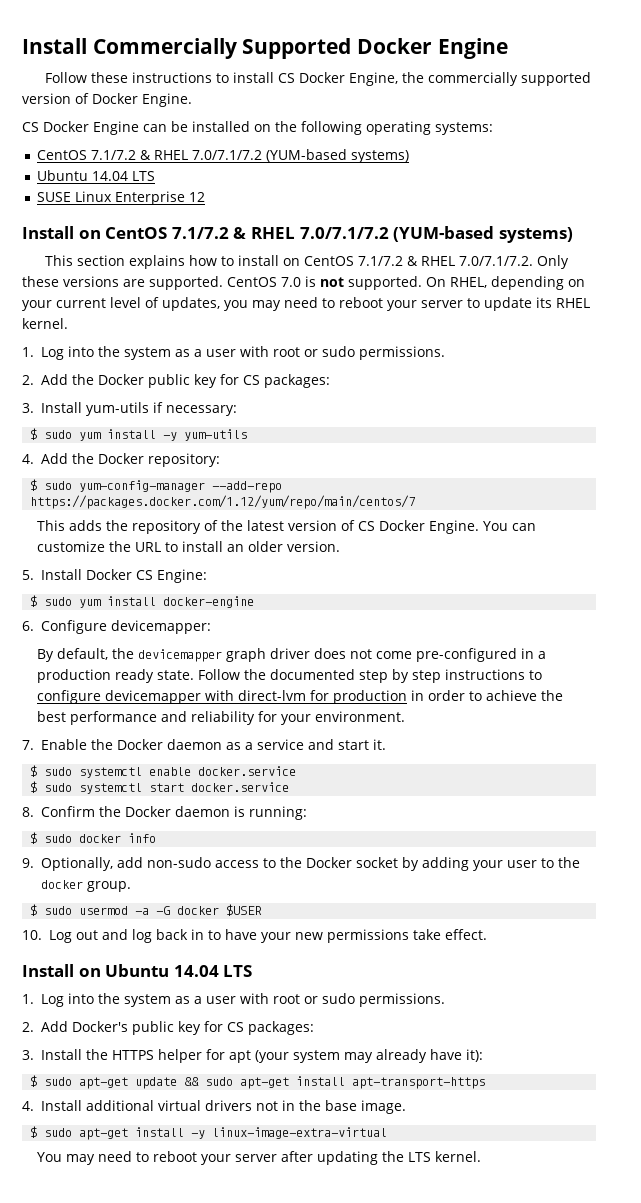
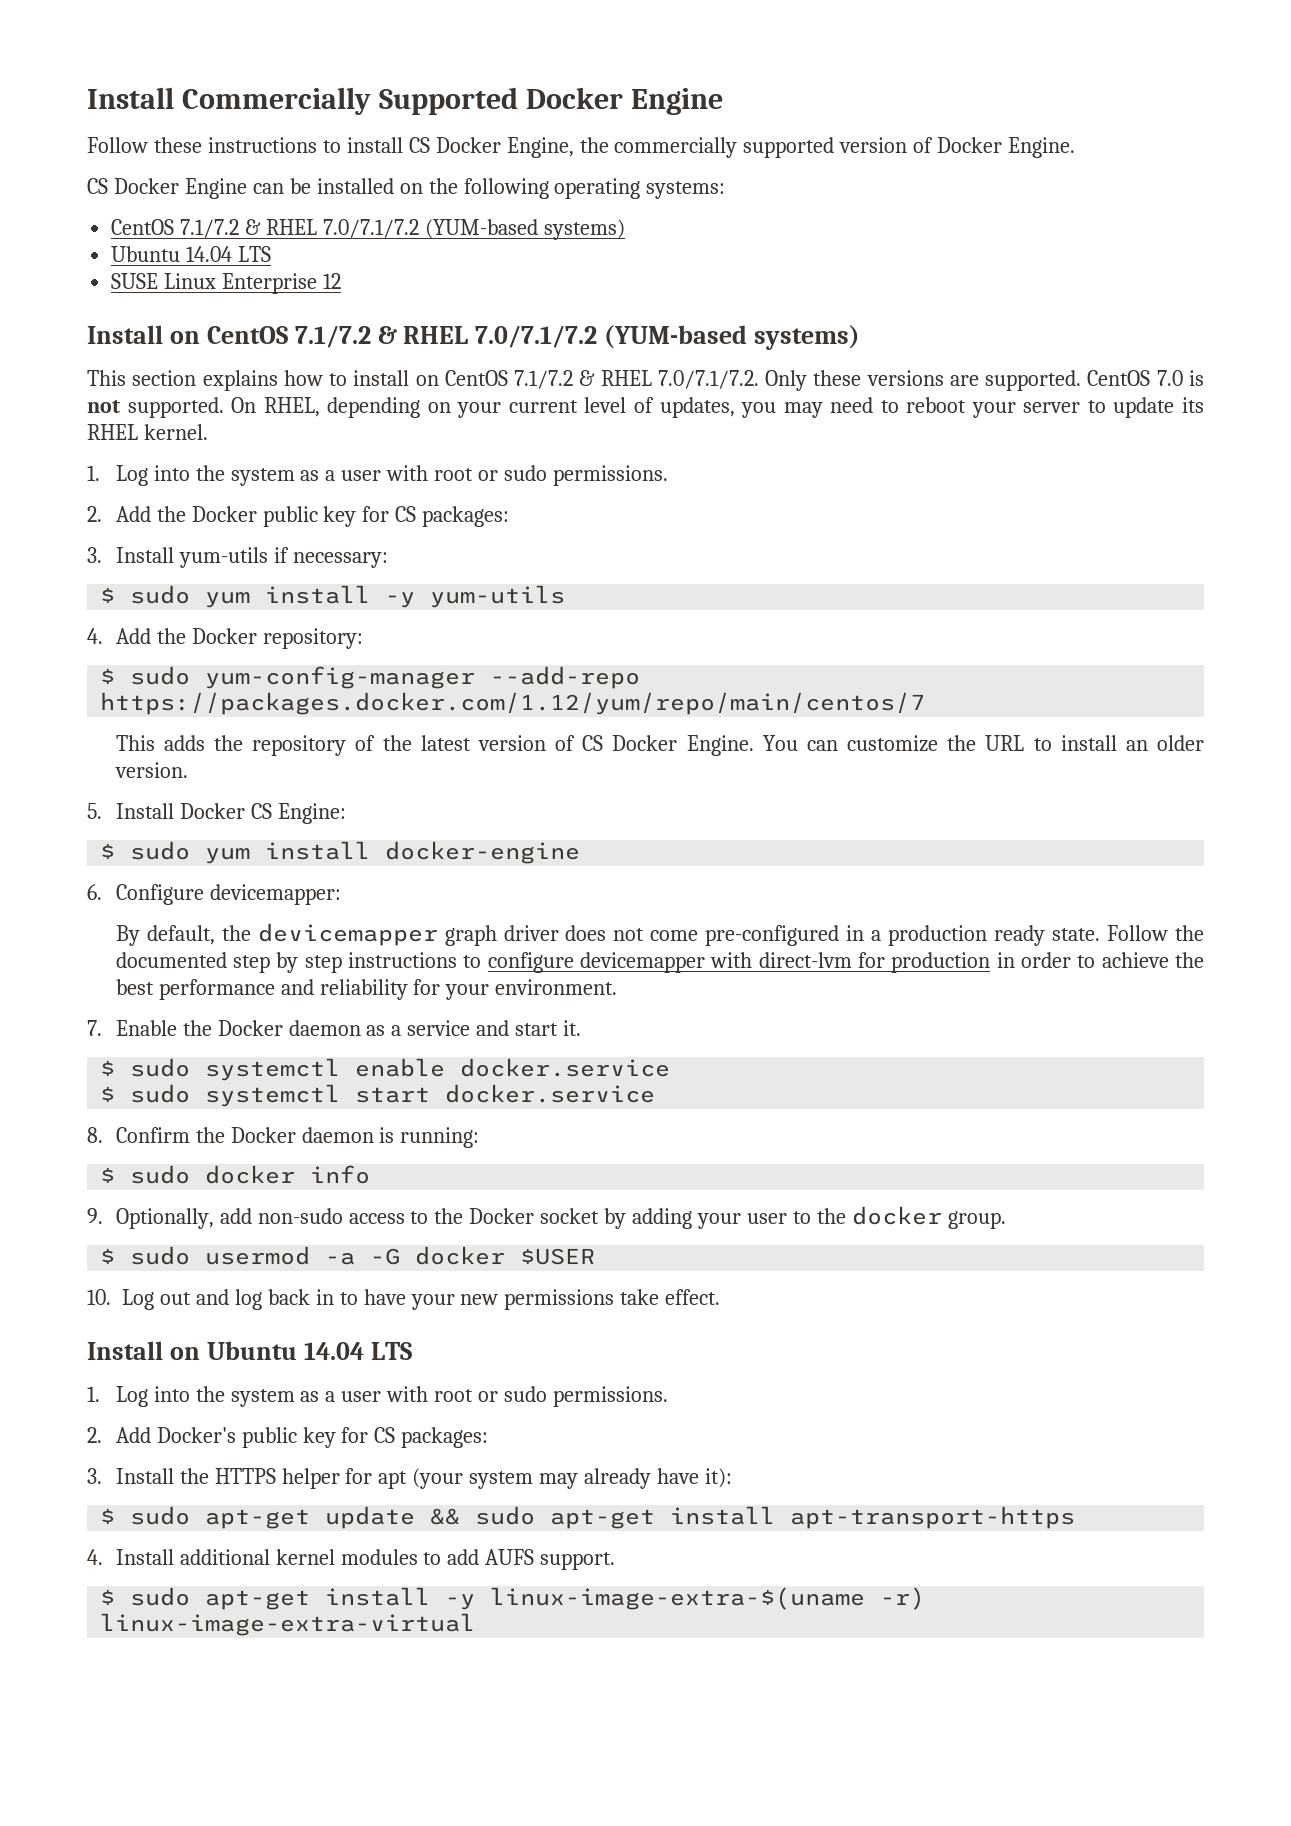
[157,1100,406,1114] virtual drivers not in the base image. -> [275,1549,616,1570] kernel modules to add AUFS support.
(206, 1134) none -> [490,1587,926,1610] linux-image-extra-$(uname -r)
[37,1151,482,1165] // You may need to reboot your server after updating the LTS kernel. -> (476, 1624) none

